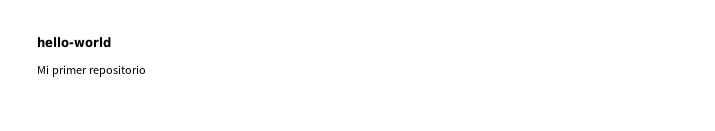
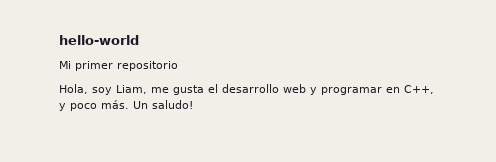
(146, 71) none -> [59,84,434,95] [59,100,193,111] // Hola, soy Liam, me gusta el desarrollo web y programar en C++, y poco más. Un saludo!

